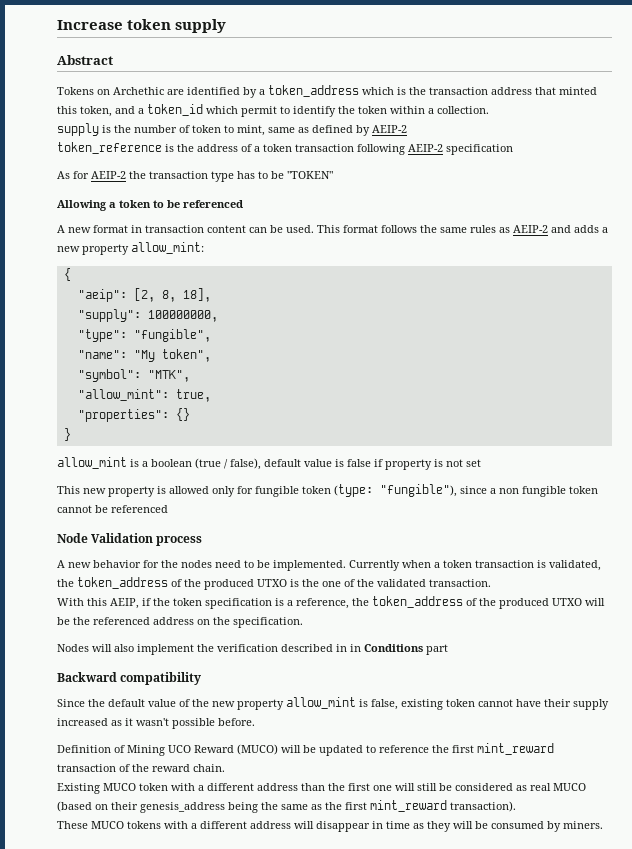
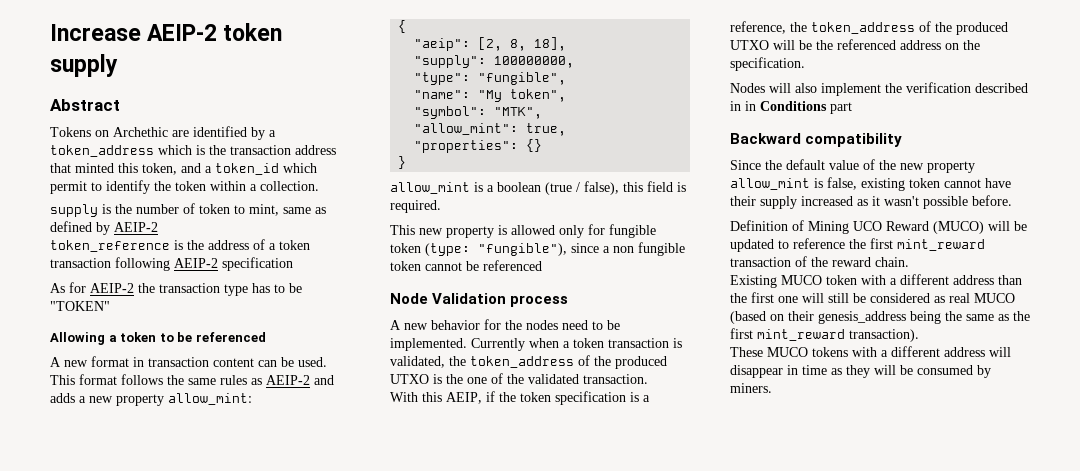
(123, 25) none -> [147,24,218,41] AEIP-2
[264,459,481,470] default value is false if property is not set -> [623,181,686,192] [390,200,441,213] this field is required.

